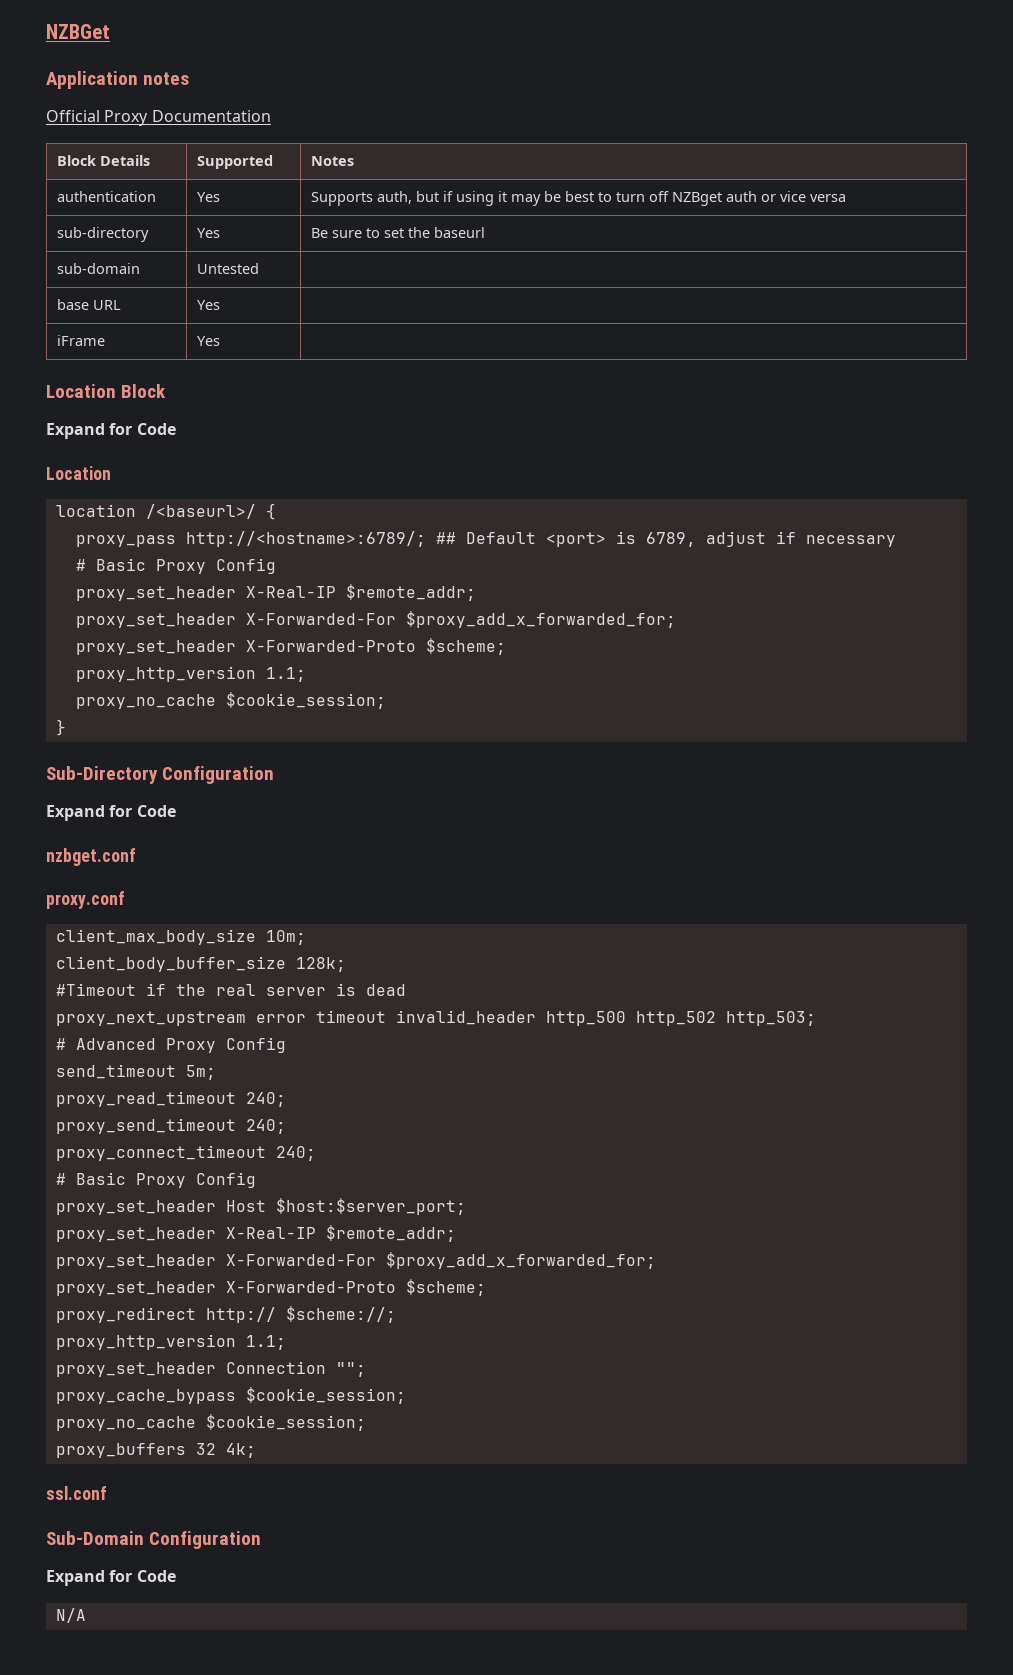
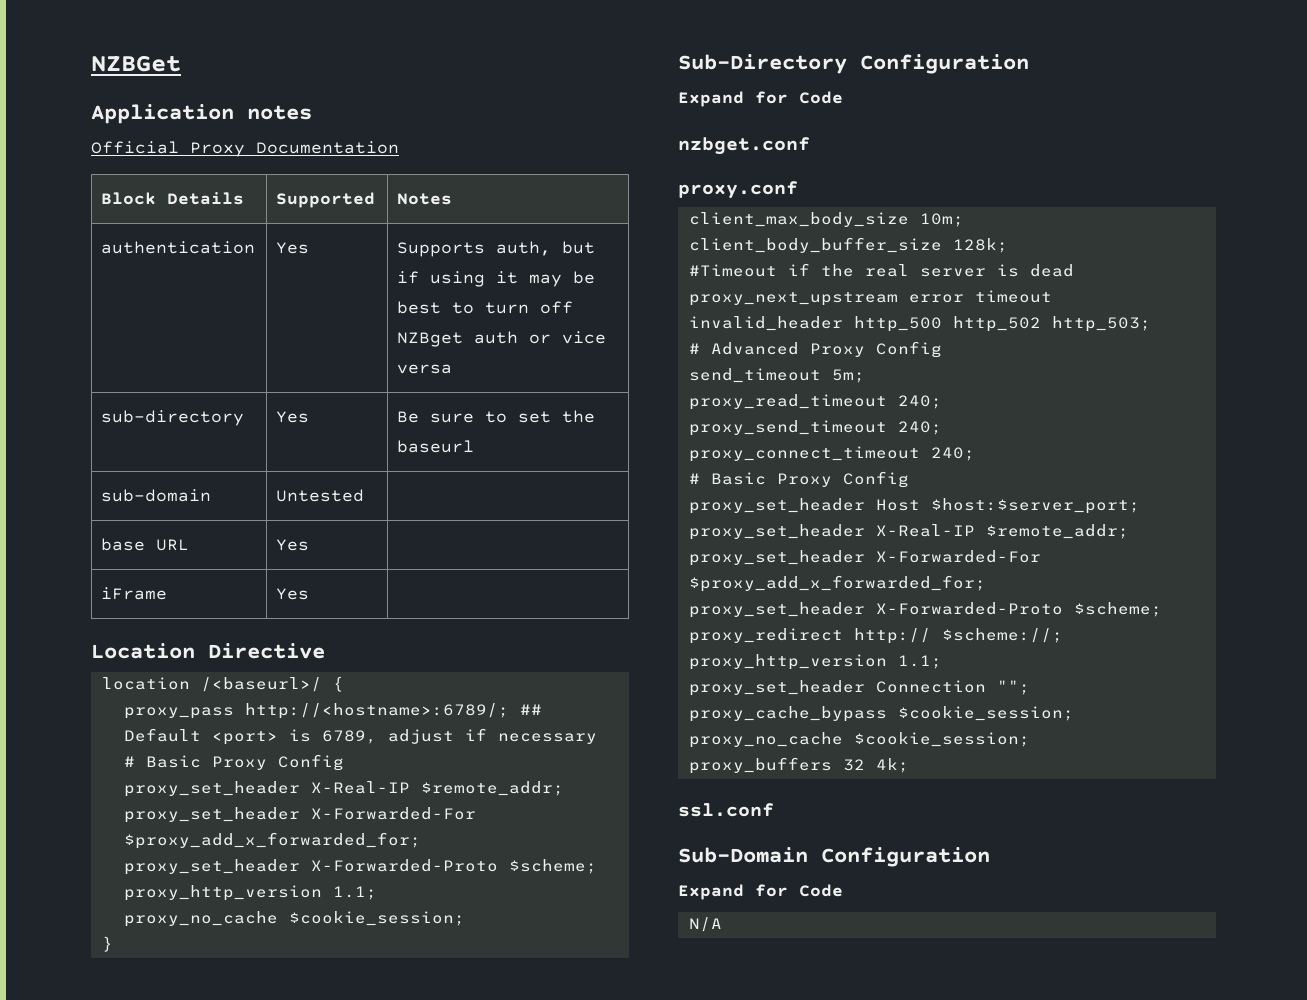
[121,384,167,398] [46,423,176,439] [46,466,111,480] Block // Expand for Code // Location -> [208,643,325,659] Directive

